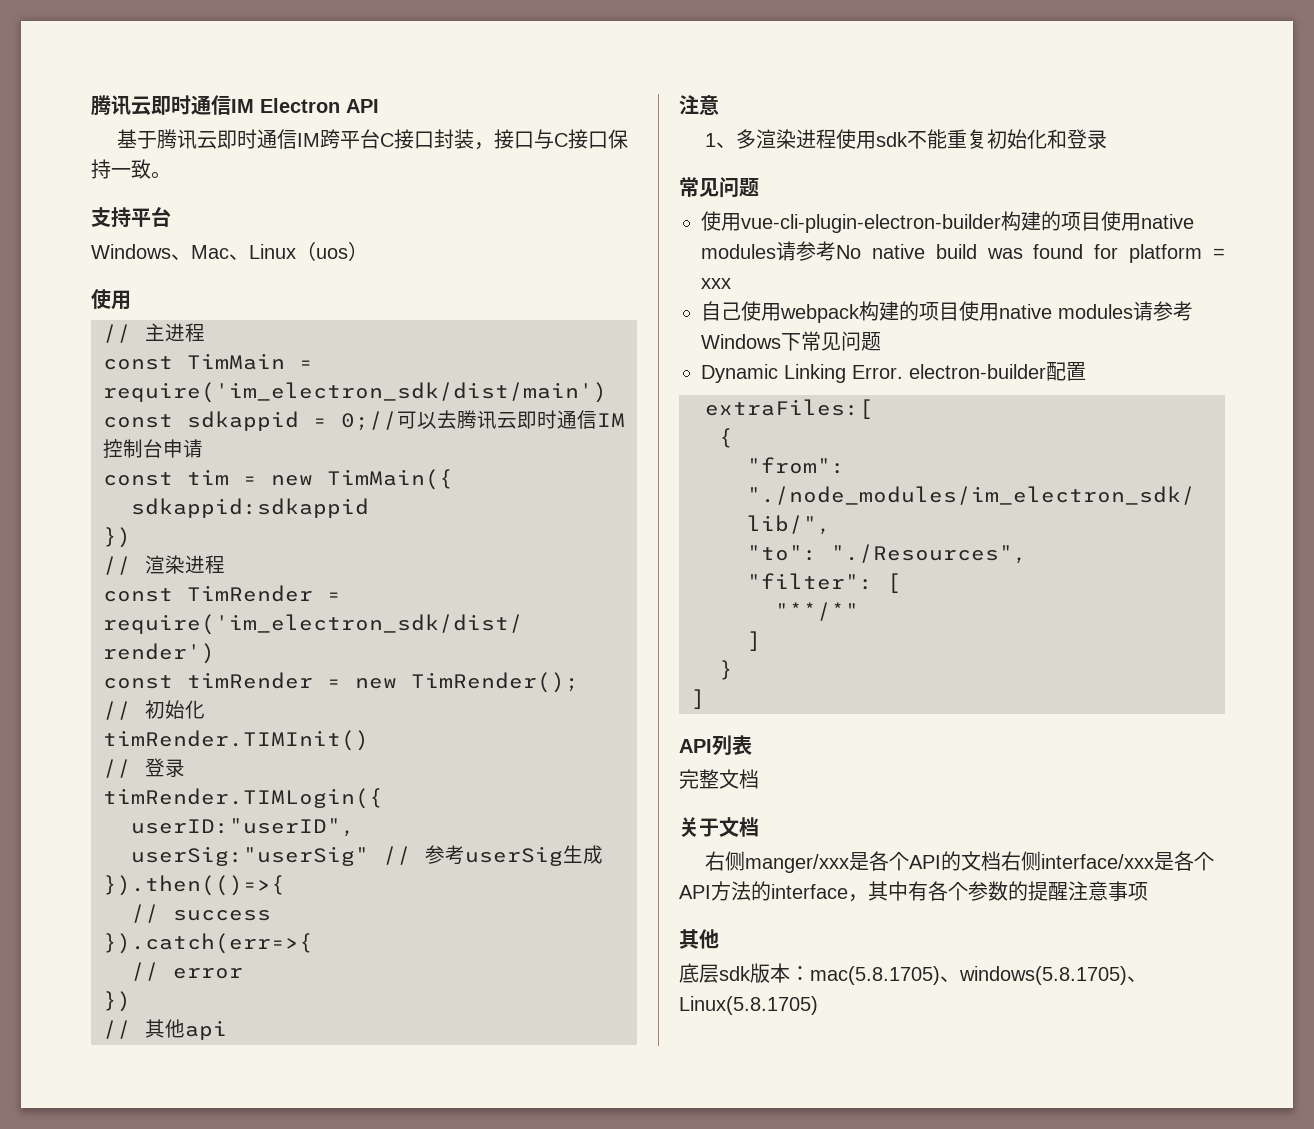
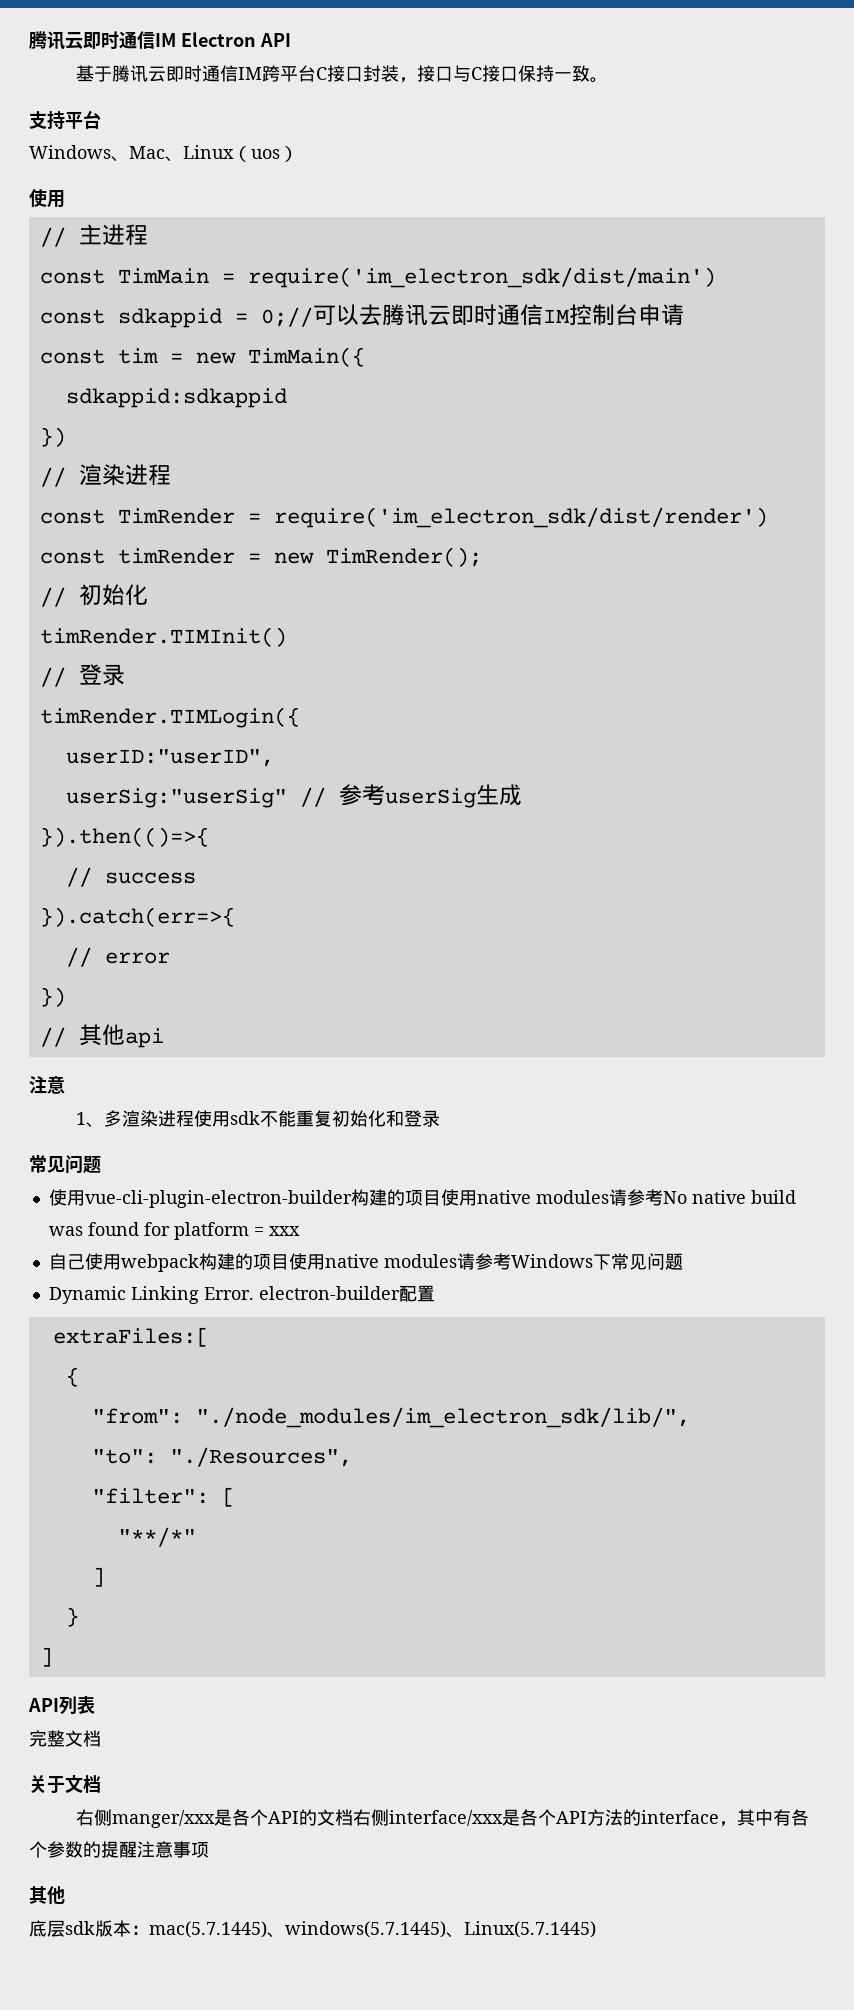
[810,966,1147,985] [679,996,818,1015] mac(5.8.1705)、windows(5.8.1705)、Linux(5.8.1705) -> [149,1921,596,1938] mac(5.7.1445)、windows(5.7.1445)、Linux(5.7.1445)

